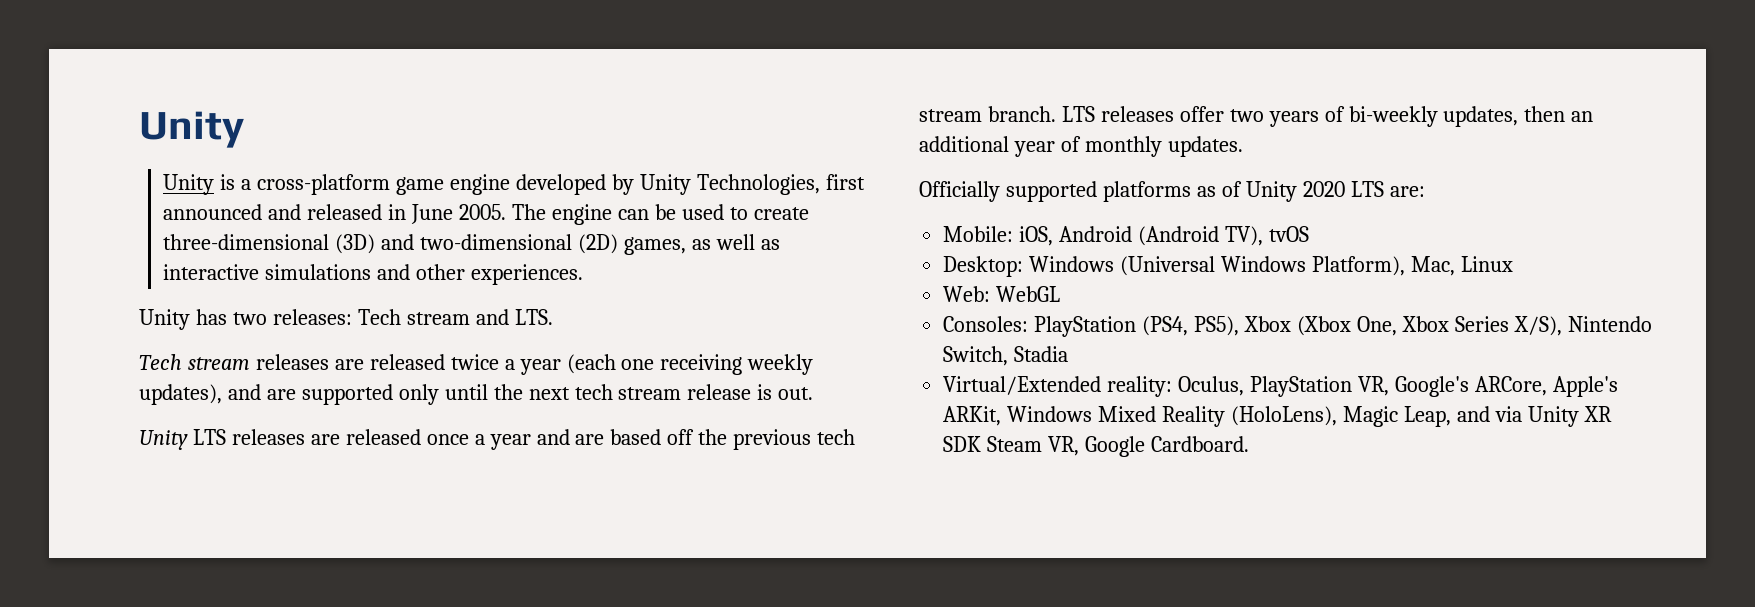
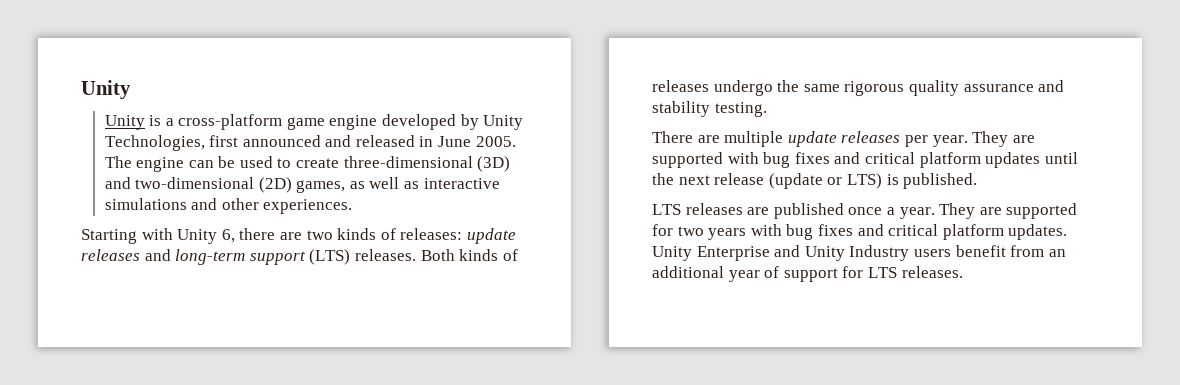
[139,309,553,330] [139,354,814,375] [139,384,814,405] [139,430,188,450] Unity has two releases: Tech stream and LTS. // Tech stream releases are released twice a year (each one receiving weekly updates), and are supported only until the next tech stream release is out. // Unity -> [81,228,516,244] [81,249,518,265] [652,80,1065,96] [652,101,767,117] [652,131,1035,147] [652,152,1078,168] [652,173,978,189] Starting with Unity 6, there are two kinds of releases: update releases and long-term support (LTS) releases. Both kinds of releases undergo the same rigorous quality assurance and stability testing. // There are multiple update releases per year. They are supported with bug fixes and critical platform updates until the next release (update or LTS) is published. //
[345,429,421,445] released -> [773,203,844,219] published
[489,429,856,450] [919,106,1594,127] [919,136,1243,157] [919,181,1425,202] [943,226,1309,246] [943,256,1513,277] [943,286,1061,302] [943,316,1652,337] [943,346,1069,366] [943,376,1618,397] [943,406,1612,427] [943,436,1249,457] year and are based off the previous tech stream branch. LTS releases offer two years of bi-weekly updates, then an additional year of monthly updates. // Officially supported platforms as of Unity 2020 LTS are: // Mobile: iOS, Android (Android TV), tvOS // Desktop: Windows (Universal Windows Platform), Mac, Linux // Web: WebGL // Consoles: PlayStation (PS4, PS5), Xbox (Xbox One, Xbox Series X/S), Nintendo Switch, Stadia // Virtual/Extended reality: Oculus, PlayStation VR, Google's ARCore, Apple's ARKit, Windows Mixed Reality (HoloLens), Magic Leap, and via Unity XR SDK Steam VR, Google Cardboard. -> [899,203,1078,219] [652,224,1068,240] [652,245,1066,261] [652,266,963,282] year. They are supported for two years with bug fixes and critical platform updates. Unity Enterprise and Unity Industry users benefit from an additional year of support for LTS releases.

